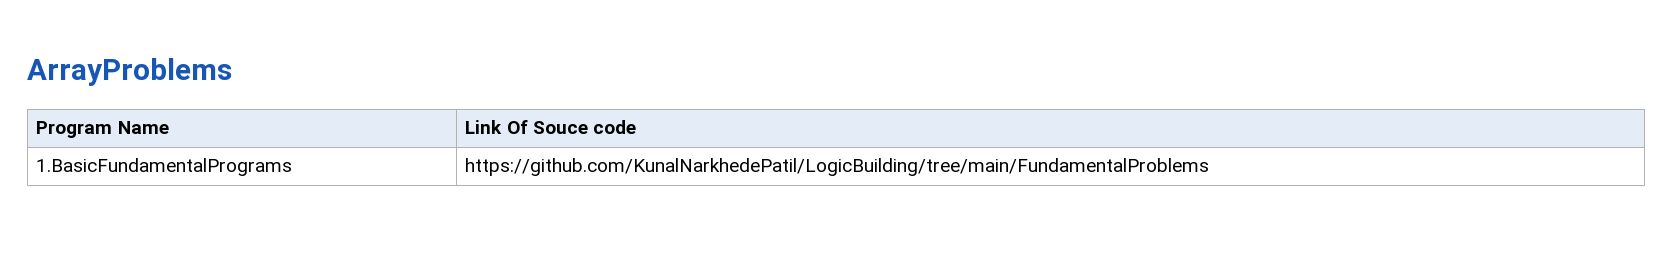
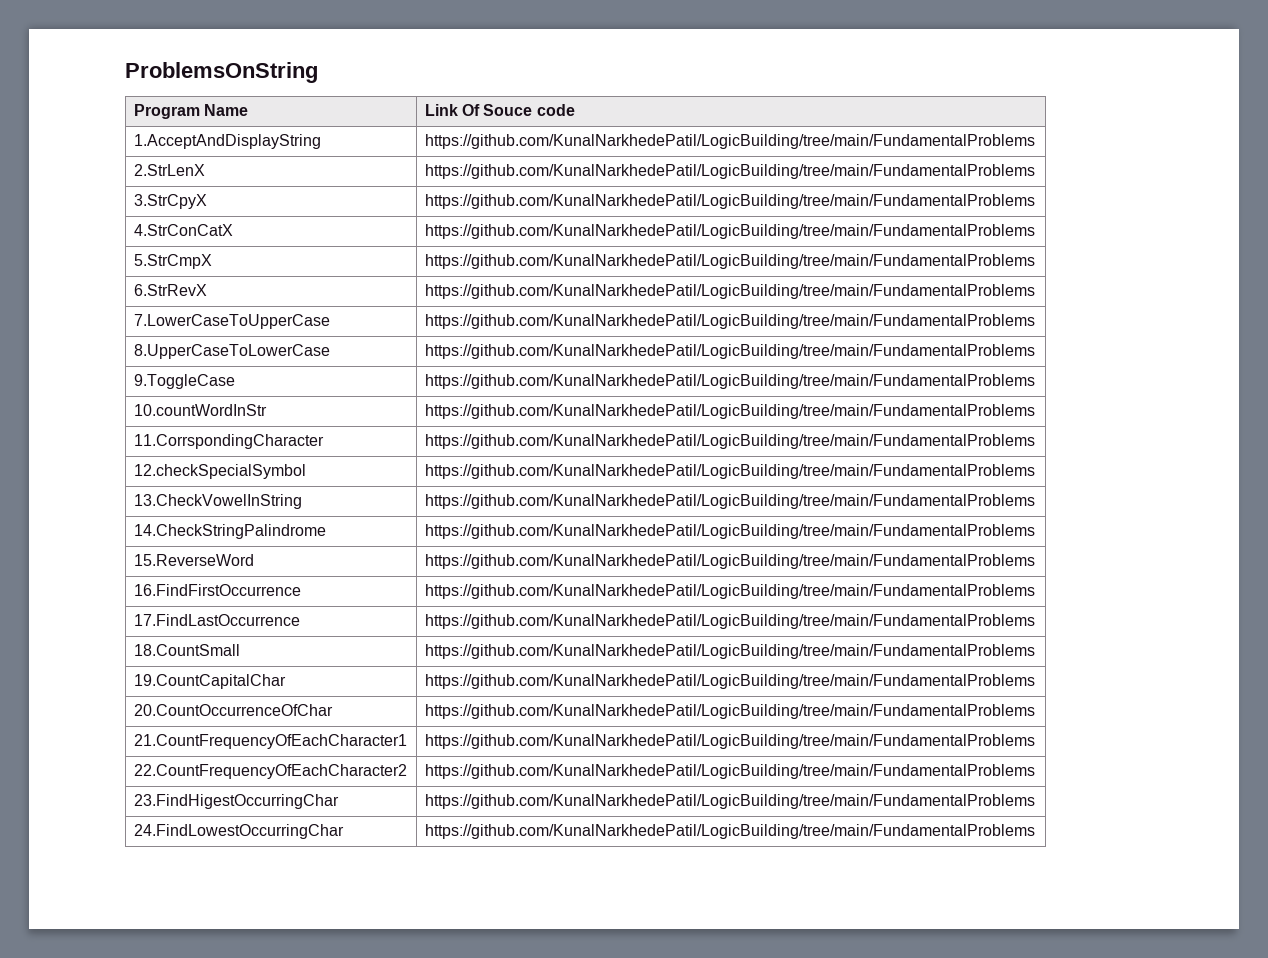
[27,58,232,86] ArrayProblems -> [125,62,318,83] ProblemsOnString
[36,158,293,176] [465,158,1210,176] 1.BasicFundamentalPrograms | https://github.com/KunalNarkhedePatil/LogicBuilding/tree/main/FundamentalProblems -> [133,134,321,149] [424,134,1035,149] [133,164,205,176] [424,164,1035,179] [133,194,207,209] [424,194,1035,209] [133,224,233,236] [424,224,1035,239] [133,254,212,269] [424,254,1035,269] [133,284,207,296] [424,284,1035,299] [133,314,330,329] [424,314,1035,329] [133,344,330,359] [424,344,1035,359] [133,374,235,389] [424,374,1035,389] [133,404,267,416] [424,404,1035,419] [133,434,324,449] [424,434,1035,449] [133,464,306,479] [424,464,1035,479] [133,494,302,509] [424,494,1035,509] [133,524,326,539] [424,524,1035,539] [133,554,254,566] [424,554,1035,569] [133,584,301,596] [424,584,1035,599] [133,614,300,626] [424,614,1035,629] [133,644,240,656] [424,644,1035,659] [133,674,286,689] [424,674,1035,689] [133,704,333,716] [424,704,1035,719] [133,734,407,749] [424,734,1035,749] [133,764,407,779] [424,764,1035,779] [133,794,339,809] [424,794,1035,809] [133,824,344,839] [424,824,1035,839] 1.AcceptAndDisplayString | https://github.com/KunalNarkhedePatil/LogicBuilding/tree/main/FundamentalProblems // 2.StrLenX | https://github.com/KunalNarkhedePatil/LogicBuilding/tree/main/FundamentalProblems // 3.StrCpyX | https://github.com/KunalNarkhedePatil/LogicBuilding/tree/main/FundamentalProblems // 4.StrConCatX | https://github.com/KunalNarkhedePatil/LogicBuilding/tree/main/FundamentalProblems // 5.StrCmpX | https://github.com/KunalNarkhedePatil/LogicBuilding/tree/main/FundamentalProblems // 6.StrRevX | https://github.com/KunalNarkhedePatil/LogicBuilding/tree/main/FundamentalProblems // 7.LowerCaseToUpperCase | https://github.com/KunalNarkhedePatil/LogicBuilding/tree/main/FundamentalProblems // 8.UpperCaseToLowerCase | https://github.com/KunalNarkhedePatil/LogicBuilding/tree/main/FundamentalProblems // 9.ToggleCase | https://github.com/KunalNarkhedePatil/LogicBuilding/tree/main/FundamentalProblems // 10.countWordInStr | https://github.com/KunalNarkhedePatil/LogicBuilding/tree/main/FundamentalProblems // 11.CorrspondingCharacter | https://github.com/KunalNarkhedePatil/LogicBuilding/tree/main/FundamentalProblems // 12.checkSpecialSymbol | https://github.com/KunalNarkhedePatil/LogicBuilding/tree/main/FundamentalProblems // 13.CheckVowelInString | https://github.com/KunalNarkhedePatil/LogicBuilding/tree/main/FundamentalProblems // 14.CheckStringPalindrome | https://github.com/KunalNarkhedePatil/LogicBuilding/tree/main/FundamentalProblems // 15.ReverseWord | https://github.com/KunalNarkhedePatil/LogicBuilding/tree/main/FundamentalProblems // 16.FindFirstOccurrence | https://github.com/KunalNarkhedePatil/LogicBuilding/tree/main/FundamentalProblems // 17.FindLastOccurrence | https://github.com/KunalNarkhedePatil/LogicBuilding/tree/main/FundamentalProblems // 18.CountSmall | https://github.com/KunalNarkhedePatil/LogicBuilding/tree/main/FundamentalProblems // 19.CountCapitalChar | https://github.com/KunalNarkhedePatil/LogicBuilding/tree/main/FundamentalProblems // 20.CountOccurrenceOfChar | https://github.com/KunalNarkhedePatil/LogicBuilding/tree/main/FundamentalProblems // 21.CountFrequencyOfEachCharacter1 | https://github.com/KunalNarkhedePatil/LogicBuilding/tree/main/FundamentalProblems // 22.CountFrequencyOfEachCharacter2 | https://github.com/KunalNarkhedePatil/LogicBuilding/tree/main/FundamentalProblems // 23.FindHigestOccurringChar | https://github.com/KunalNarkhedePatil/LogicBuilding/tree/main/FundamentalProblems // 24.FindLowestOccurringChar | https://github.com/KunalNarkhedePatil/LogicBuilding/tree/main/FundamentalProblems

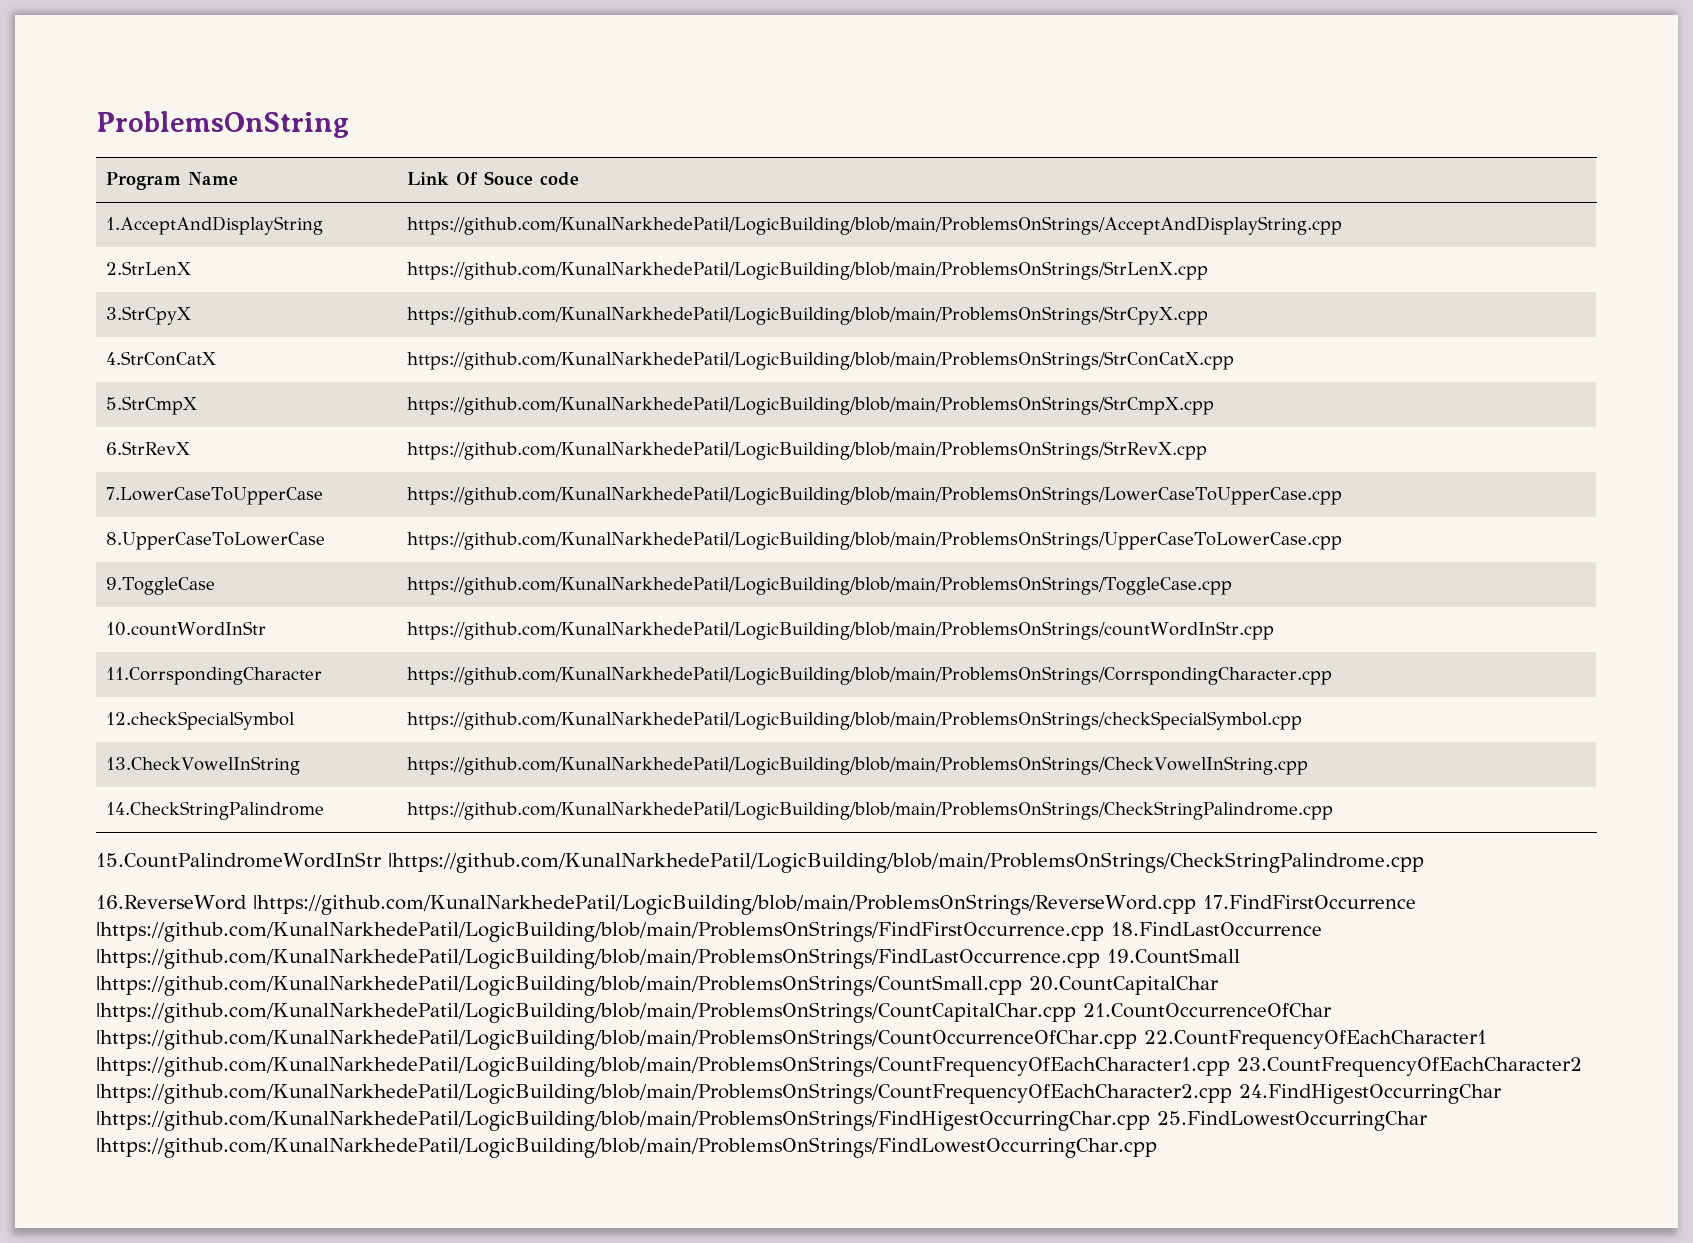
[424,134,1035,149] https://github.com/KunalNarkhedePatil/LogicBuilding/tree/main/FundamentalProblems -> [407,216,1343,235] https://github.com/KunalNarkhedePatil/LogicBuilding/blob/main/ProblemsOnStrings/AcceptAndDisplayString.cpp
[424,164,1035,179] https://github.com/KunalNarkhedePatil/LogicBuilding/tree/main/FundamentalProblems -> [407,261,1209,280] https://github.com/KunalNarkhedePatil/LogicBuilding/blob/main/ProblemsOnStrings/StrLenX.cpp
[424,194,1035,209] https://github.com/KunalNarkhedePatil/LogicBuilding/tree/main/FundamentalProblems -> [407,306,1209,325] https://github.com/KunalNarkhedePatil/LogicBuilding/blob/main/ProblemsOnStrings/StrCpyX.cpp
[424,224,1035,239] https://github.com/KunalNarkhedePatil/LogicBuilding/tree/main/FundamentalProblems -> [407,351,1235,370] https://github.com/KunalNarkhedePatil/LogicBuilding/blob/main/ProblemsOnStrings/StrConCatX.cpp
[424,254,1035,269] https://github.com/KunalNarkhedePatil/LogicBuilding/tree/main/FundamentalProblems -> [407,396,1215,415] https://github.com/KunalNarkhedePatil/LogicBuilding/blob/main/ProblemsOnStrings/StrCmpX.cpp
[424,284,1035,299] https://github.com/KunalNarkhedePatil/LogicBuilding/tree/main/FundamentalProblems -> [407,441,1208,460] https://github.com/KunalNarkhedePatil/LogicBuilding/blob/main/ProblemsOnStrings/StrRevX.cpp
[424,314,1035,329] https://github.com/KunalNarkhedePatil/LogicBuilding/tree/main/FundamentalProblems -> [407,486,1343,505] https://github.com/KunalNarkhedePatil/LogicBuilding/blob/main/ProblemsOnStrings/LowerCaseToUpperCase.cpp
[424,344,1035,359] https://github.com/KunalNarkhedePatil/LogicBuilding/tree/main/FundamentalProblems -> [407,531,1343,550] https://github.com/KunalNarkhedePatil/LogicBuilding/blob/main/ProblemsOnStrings/UpperCaseToLowerCase.cpp
[424,374,1035,389] https://github.com/KunalNarkhedePatil/LogicBuilding/tree/main/FundamentalProblems -> [407,576,1233,595] https://github.com/KunalNarkhedePatil/LogicBuilding/blob/main/ProblemsOnStrings/ToggleCase.cpp
[424,404,1035,419] https://github.com/KunalNarkhedePatil/LogicBuilding/tree/main/FundamentalProblems -> [407,621,1275,640] https://github.com/KunalNarkhedePatil/LogicBuilding/blob/main/ProblemsOnStrings/countWordInStr.cpp
[424,434,1035,449] https://github.com/KunalNarkhedePatil/LogicBuilding/tree/main/FundamentalProblems -> [407,666,1333,685] https://github.com/KunalNarkhedePatil/LogicBuilding/blob/main/ProblemsOnStrings/CorrspondingCharacter.cpp
[424,464,1035,479] https://github.com/KunalNarkhedePatil/LogicBuilding/tree/main/FundamentalProblems -> [407,711,1303,730] https://github.com/KunalNarkhedePatil/LogicBuilding/blob/main/ProblemsOnStrings/checkSpecialSymbol.cpp
[424,494,1035,509] https://github.com/KunalNarkhedePatil/LogicBuilding/tree/main/FundamentalProblems -> [407,756,1309,775] https://github.com/KunalNarkhedePatil/LogicBuilding/blob/main/ProblemsOnStrings/CheckVowelInString.cpp
[424,524,1035,539] [133,554,254,566] [424,554,1035,569] [133,584,301,596] [424,584,1035,599] [133,614,300,626] [424,614,1035,629] [133,644,240,656] [424,644,1035,659] [133,674,286,689] [424,674,1035,689] [133,704,333,716] [424,704,1035,719] [133,734,407,749] [424,734,1035,749] [133,764,407,779] [424,764,1035,779] [133,794,339,809] [424,794,1035,809] [133,824,344,839] [424,824,1035,839] https://github.com/KunalNarkhedePatil/LogicBuilding/tree/main/FundamentalProblems // 15.ReverseWord | https://github.com/KunalNarkhedePatil/LogicBuilding/tree/main/FundamentalProblems // 16.FindFirstOccurrence | https://github.com/KunalNarkhedePatil/LogicBuilding/tree/main/FundamentalProblems // 17.FindLastOccurrence | https://github.com/KunalNarkhedePatil/LogicBuilding/tree/main/FundamentalProblems // 18.CountSmall | https://github.com/KunalNarkhedePatil/LogicBuilding/tree/main/FundamentalProblems // 19.CountCapitalChar | https://github.com/KunalNarkhedePatil/LogicBuilding/tree/main/FundamentalProblems // 20.CountOccurrenceOfChar | https://github.com/KunalNarkhedePatil/LogicBuilding/tree/main/FundamentalProblems // 21.CountFrequencyOfEachCharacter1 | https://github.com/KunalNarkhedePatil/LogicBuilding/tree/main/FundamentalProblems // 22.CountFrequencyOfEachCharacter2 | https://github.com/KunalNarkhedePatil/LogicBuilding/tree/main/FundamentalProblems // 23.FindHigestOccurringChar | https://github.com/KunalNarkhedePatil/LogicBuilding/tree/main/FundamentalProblems // 24.FindLowestOccurringChar | https://github.com/KunalNarkhedePatil/LogicBuilding/tree/main/FundamentalProblems -> [407,801,1334,820] [96,852,1424,873] [96,894,1416,915] [96,921,1322,942] [96,948,1240,969] [96,975,1219,996] [96,1002,1332,1023] [96,1029,1487,1050] [96,1056,1582,1077] [96,1083,1502,1104] [96,1110,1428,1131] [96,1137,1157,1158] https://github.com/KunalNarkhedePatil/LogicBuilding/blob/main/ProblemsOnStrings/CheckStringPalindrome.cpp // 15.CountPalindromeWordInStr |https://github.com/KunalNarkhedePatil/LogicBuilding/blob/main/ProblemsOnStrings/CheckStringPalindrome.cpp // 16.ReverseWord |https://github.com/KunalNarkhedePatil/LogicBuilding/blob/main/ProblemsOnStrings/ReverseWord.cpp 17.FindFirstOccurrence |https://github.com/KunalNarkhedePatil/LogicBuilding/blob/main/ProblemsOnStrings/FindFirstOccurrence.cpp 18.FindLastOccurrence |https://github.com/KunalNarkhedePatil/LogicBuilding/blob/main/ProblemsOnStrings/FindLastOccurrence.cpp 19.CountSmall |https://github.com/KunalNarkhedePatil/LogicBuilding/blob/main/ProblemsOnStrings/CountSmall.cpp 20.CountCapitalChar |https://github.com/KunalNarkhedePatil/LogicBuilding/blob/main/ProblemsOnStrings/CountCapitalChar.cpp 21.CountOccurrenceOfChar |https://github.com/KunalNarkhedePatil/LogicBuilding/blob/main/ProblemsOnStrings/CountOccurrenceOfChar.cpp 22.CountFrequencyOfEachCharacter1 |https://github.com/KunalNarkhedePatil/LogicBuilding/blob/main/ProblemsOnStrings/CountFrequencyOfEachCharacter1.cpp 23.CountFrequencyOfEachCharacter2 |https://github.com/KunalNarkhedePatil/LogicBuilding/blob/main/ProblemsOnStrings/CountFrequencyOfEachCharacter2.cpp 24.FindHigestOccurringChar |https://github.com/KunalNarkhedePatil/LogicBuilding/blob/main/ProblemsOnStrings/FindHigestOccurringChar.cpp 25.FindLowestOccurringChar |https://github.com/KunalNarkhedePatil/LogicBuilding/blob/main/ProblemsOnStrings/FindLowestOccurringChar.cpp

